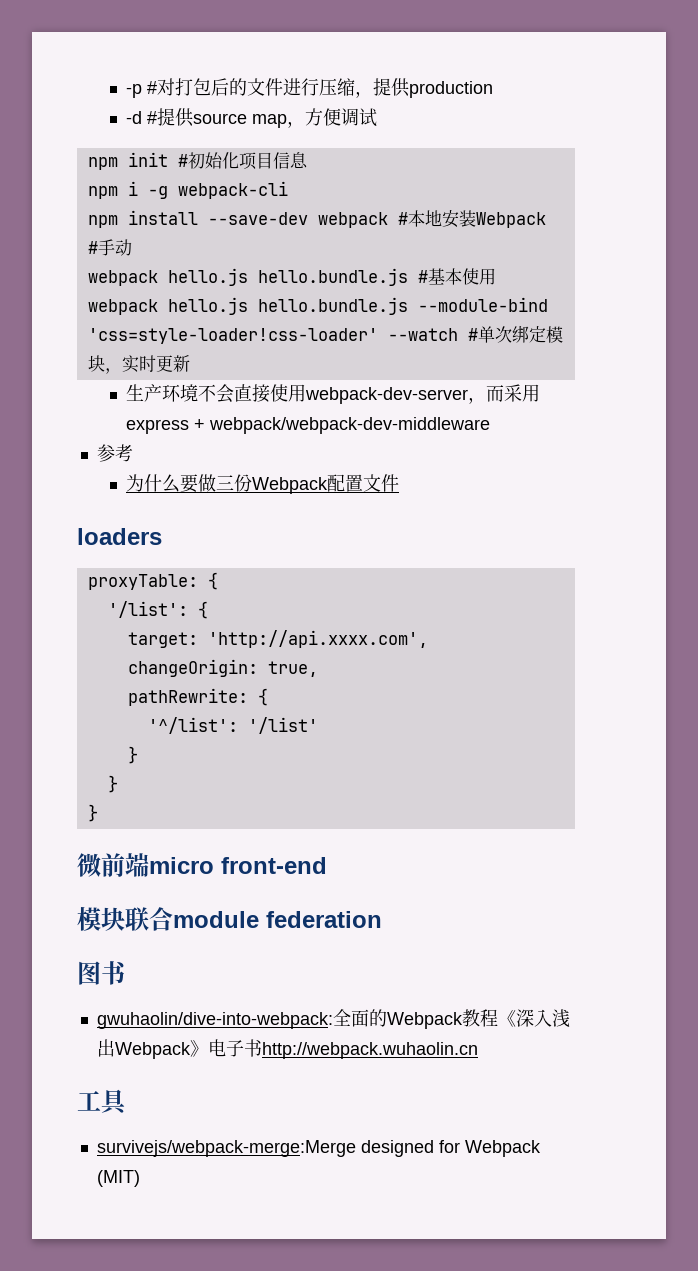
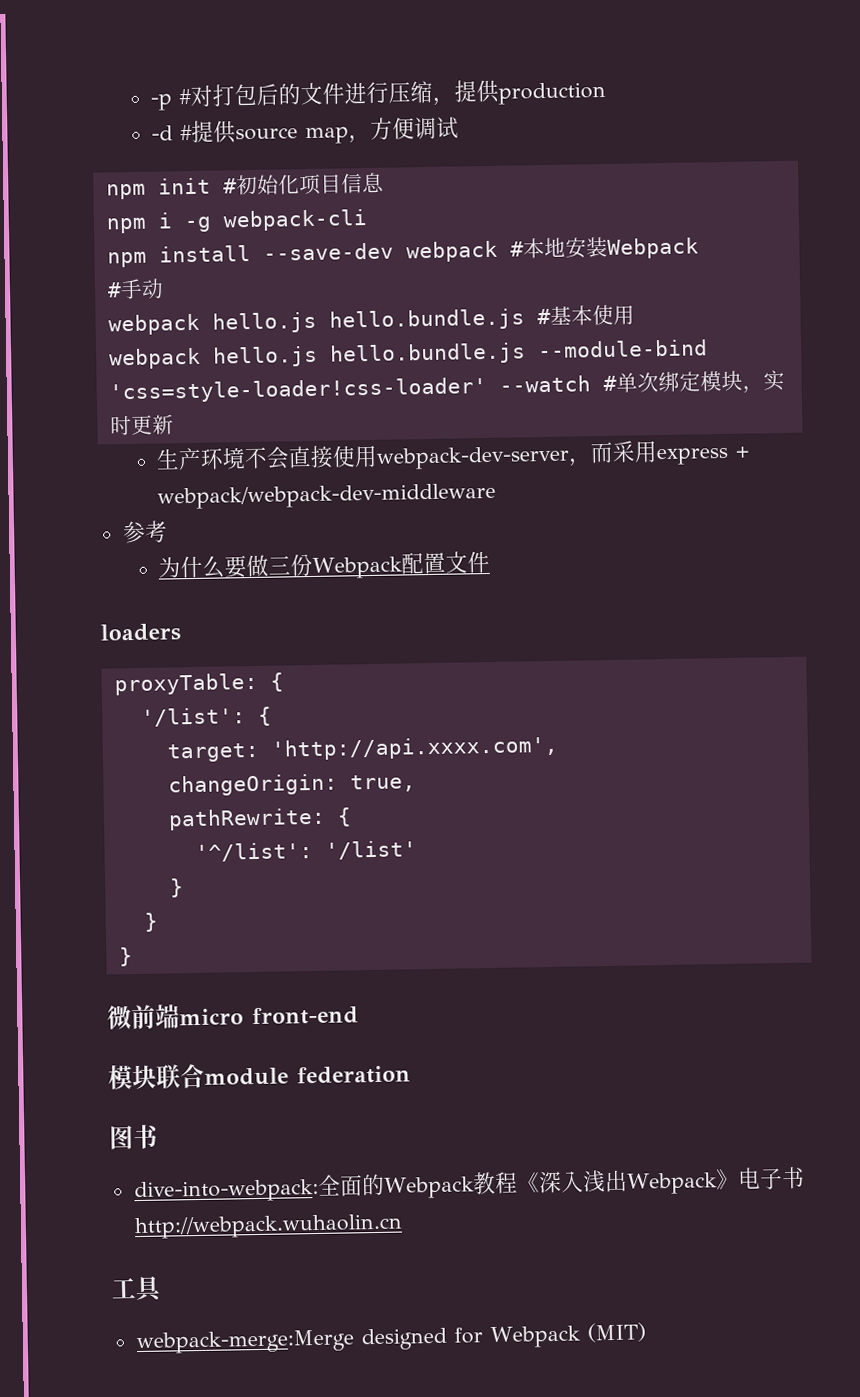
[96,1012,333,1029] gwuhaolin/dive-into-webpack: -> [133,1178,319,1204] dive-into-webpack:
[96,1140,356,1157] survivejs/webpack-merge:Merge -> [135,1329,355,1355] webpack-merge:Merge

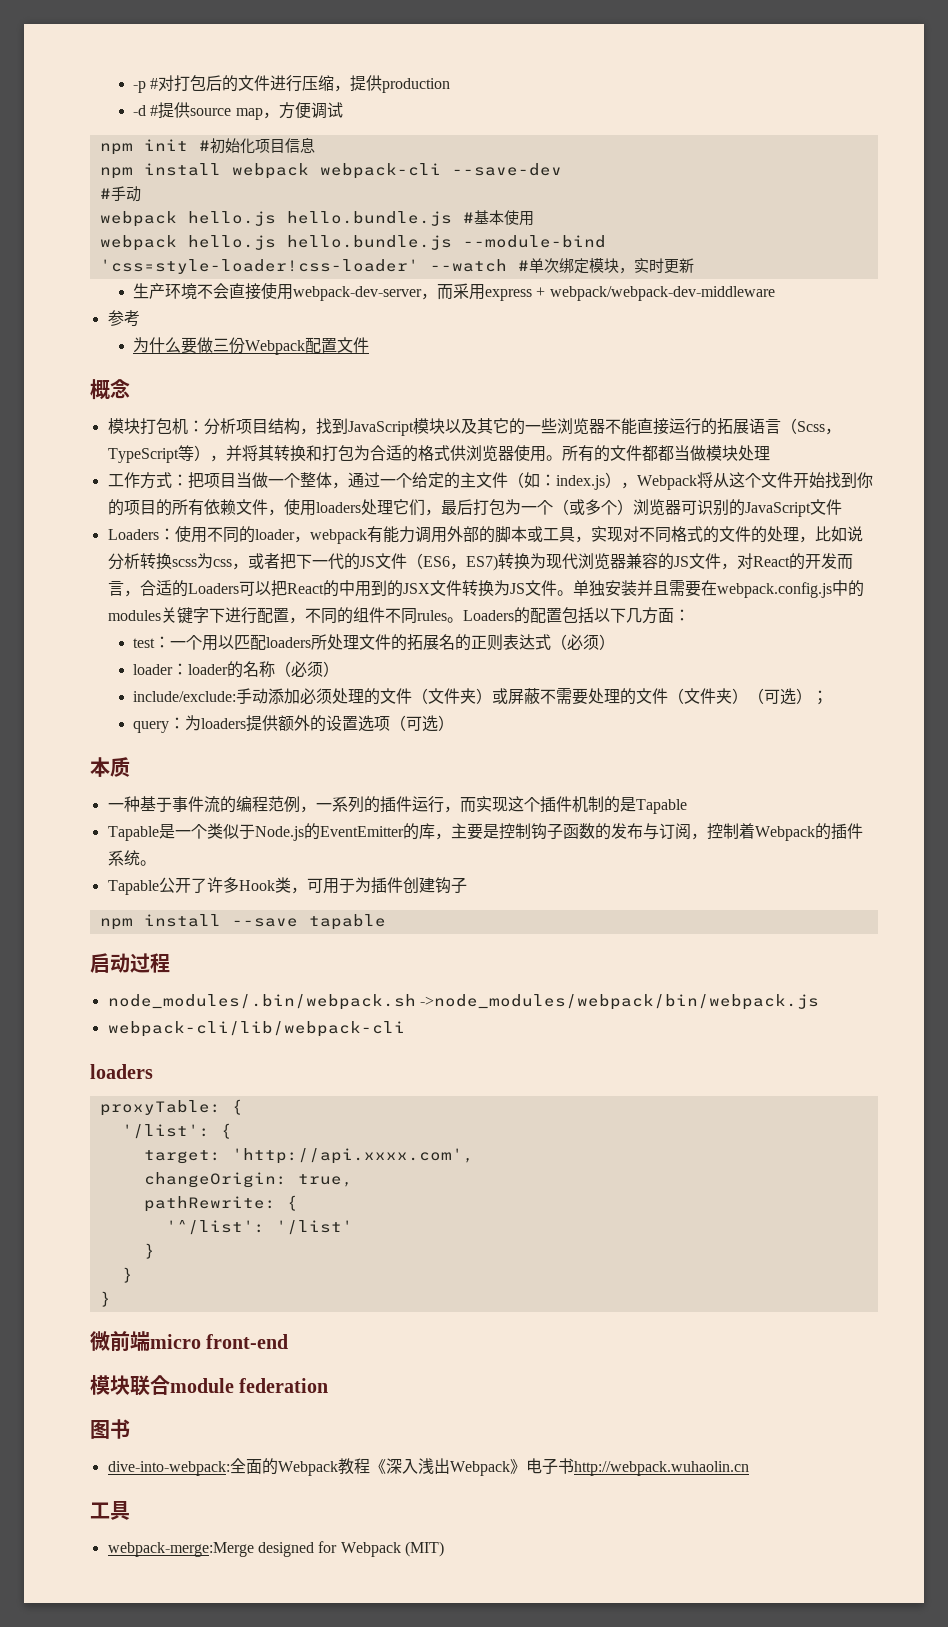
[157,212,212,233] i -g -> [143,163,309,179] install webpack
[106,244,251,268] // npm install -> (441, 171) none
[405,236,699,263] webpack #本地安装Webpack -> (562, 169) none
(491, 562) none -> [90,379,130,400] [107,418,841,436] [107,445,770,463] [107,472,873,490] [107,499,842,517] [107,526,863,544] [107,553,853,571] [107,580,864,598] [107,607,690,624] [133,634,616,651] [133,661,340,678] [133,688,829,705] [133,715,455,733] [90,757,130,777] [107,796,687,814] [107,823,863,841] [107,850,156,866] [107,877,467,895] [99,914,386,930] [90,953,170,973] [107,994,819,1010] [107,1021,405,1037] // 概念 // 模块打包机：分析项目结构，找到JavaScript模块以及其它的一些浏览器不能直接运行的拓展语言（Scss，TypeScript等），并将其转换和打包为合适的格式供浏览器使用。所有的文件都都当做模块处理 // 工作方式：把项目当做一个整体，通过一个给定的主文件（如：index.js），Webpack将从这个文件开始找到你的项目的所有依赖文件，使用loaders处理它们，最后打包为一个（或多个）浏览器可识别的JavaScript文件 // Loaders：使用不同的loader，webpack有能力调用外部的脚本或工具，实现对不同格式的文件的处理，比如说分析转换scss为css，或者把下一代的JS文件（ES6，ES7)转换为现代浏览器兼容的JS文件，对React的开发而言，合适的Loaders可以把React的中用到的JSX文件转换为JS文件。单独安装并且需要在webpack.config.js中的modules关键字下进行配置，不同的组件不同rules。Loaders的配置包括以下几方面： // test：一个用以匹配loaders所处理文件的拓展名的正则表达式（必须） // loader：loader的名称（必须） // include/exclude:手动添加必须处理的文件（文件夹）或屏蔽不需要处理的文件（文件夹）（可选）； // query：为loaders提供额外的设置选项（可选） // 本质 // 一种基于事件流的编程范例，一系列的插件运行，而实现这个插件机制的是Tapable // Tapable是一个类似于Node.js的EventEmitter的库，主要是控制钩子函数的发布与订阅，控制着Webpack的插件系统。 // Tapable公开了许多Hook类，可用于为插件创建钩子 // npm install --save tapable // 启动过程 // node_modules/.bin/webpack.sh ->node_modules/webpack/bin/webpack.js // webpack-cli/lib/webpack-cli

